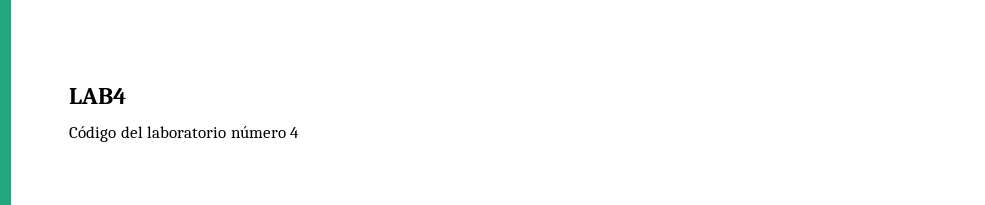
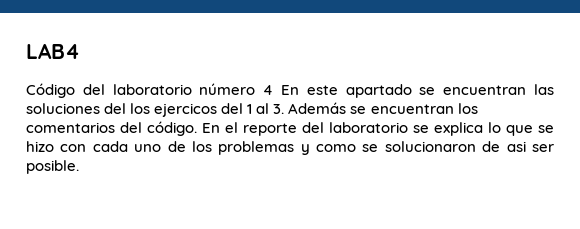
(300, 132) none -> [281,84,554,98] [26,102,478,117] [26,121,554,136] [26,141,554,155] [26,160,79,174] En este apartado se encuentran las soluciones del los ejercicos del 1 al 3. Además se encuentran los comentarios del código. En el reporte del laboratorio se explica lo que se hizo con cada uno de los problemas y como se solucionaron de asi ser posible.

